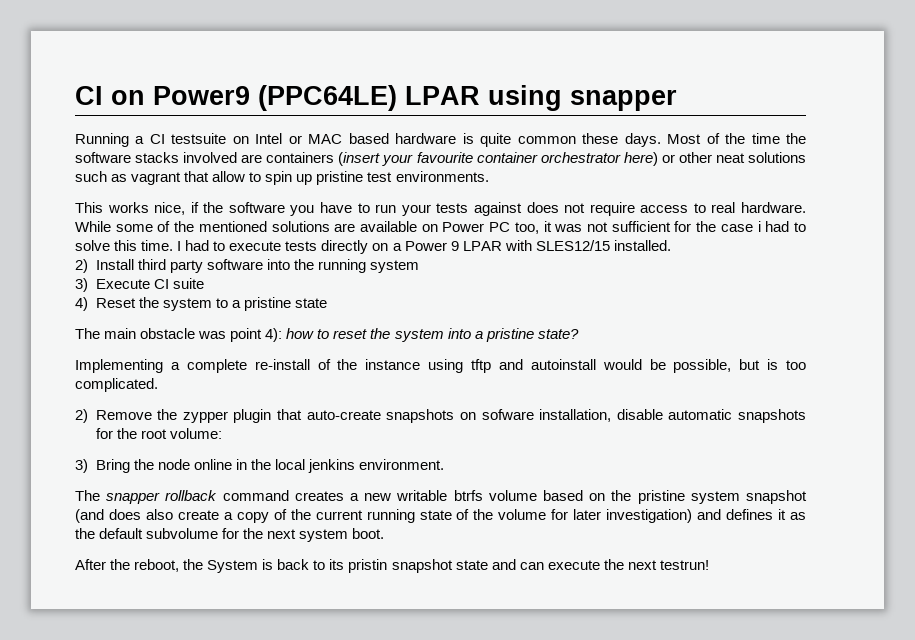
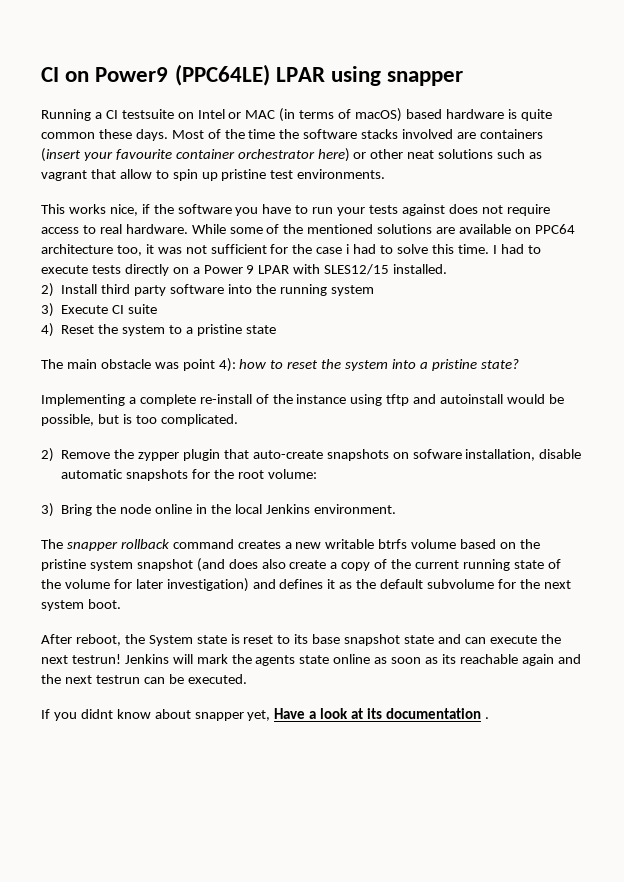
(343, 139) none -> [279,108,403,122] (in terms of macOS)
[442,222,511,232] Power PC -> [534,224,575,234] [41,244,113,254] PPC64 architecture
[307,459,355,473] jenkins -> [265,504,310,514] Jenkins
[110,559,131,570] the -> (72, 639) none
[262,559,310,570] is back -> [196,634,274,644] state is reset
[348,559,388,573] pristin -> [312,634,341,644] base
(709, 565) none -> [124,654,581,666] [41,674,247,684] [41,708,489,721] Jenkins will mark the agents state online as soon as its reachable again and the next testrun can be executed. // If you didnt know about snapper yet, Have a look at its documentation .

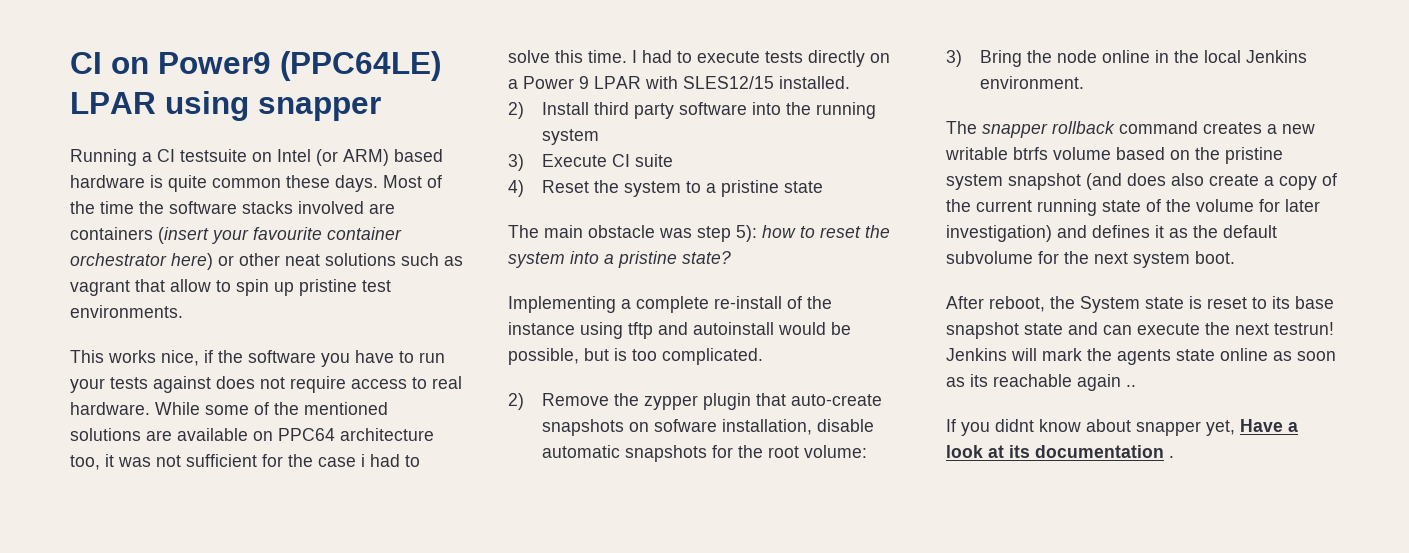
[228,108,403,122] or MAC (in terms of macOS) -> [316,149,389,166] (or ARM)
[182,358,236,372] point 4): -> [697,225,757,242] step 5):
[557,654,581,664] [41,674,247,684] and the next testrun can be executed. -> [1126,385,1136,387] ..

